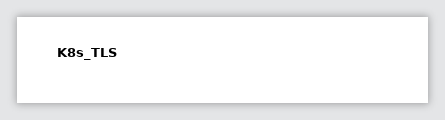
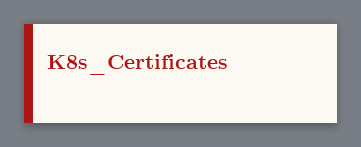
[57,48,117,60] K8s_TLS -> [47,54,228,75] K8s_Certificates

